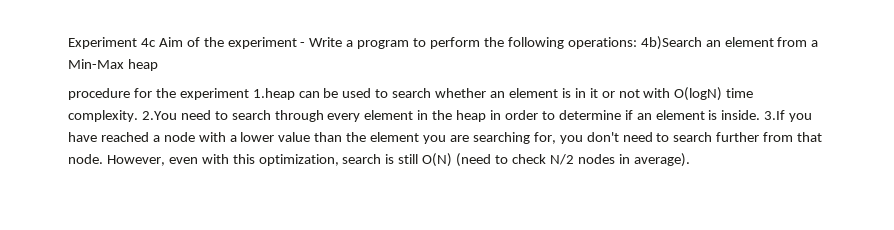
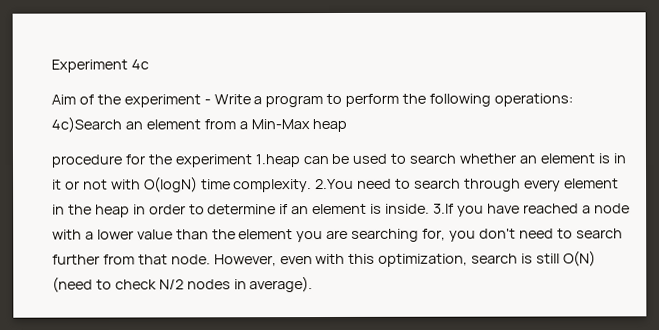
(156, 42) none -> (149, 64) //
[640,36,702,50] 4b)Search -> [51,116,122,133] 4c)Search

